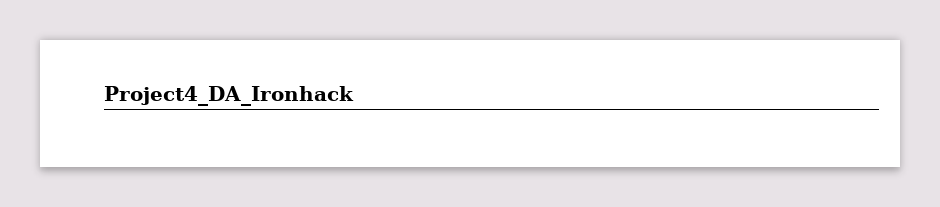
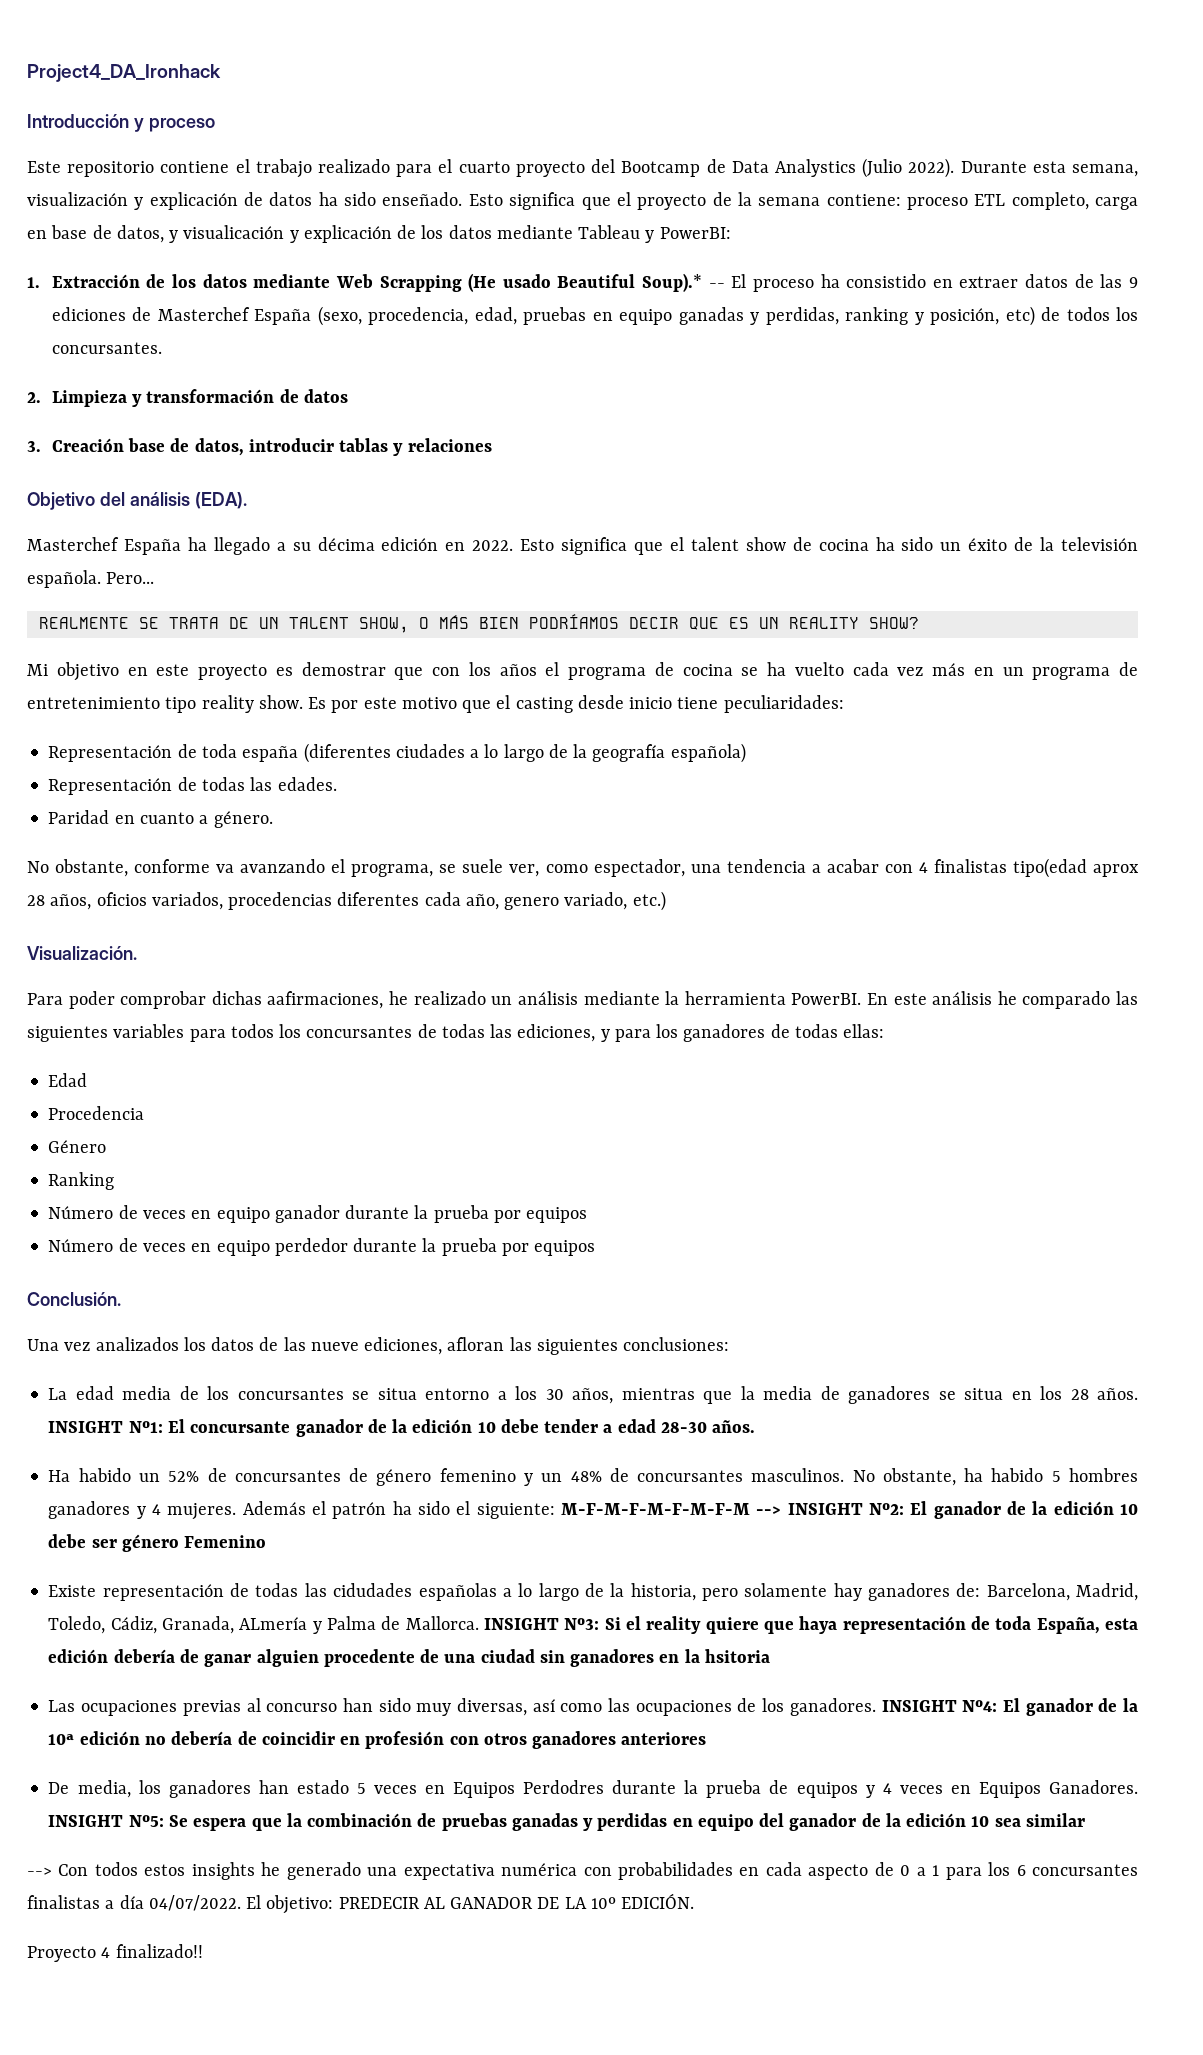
(354, 96) none -> [27,114,215,132] [27,158,1138,178] [27,192,1139,210] [27,225,731,243] [27,273,1138,292] [51,306,1138,326] [51,342,162,354] [27,389,348,407] [27,438,492,456] [27,492,247,510] [27,537,1138,555] [27,570,155,588] [38,614,919,633] [27,662,1138,681] [27,695,844,713] [48,743,746,763] [48,777,337,795] [48,810,273,828] [27,858,1139,878] [27,891,666,911] [27,946,137,960] [27,991,1138,1009] [27,1024,885,1042] [48,1073,88,1087] [48,1106,145,1120] [48,1140,107,1153] [48,1172,115,1190] [48,1205,588,1223] [48,1238,596,1256] [27,1292,121,1306] [27,1337,730,1355] [48,1386,1139,1404] [48,1419,756,1437] [48,1468,1138,1486] [48,1501,1138,1520] [48,1534,267,1552] [48,1583,1138,1601] [48,1616,1138,1634] [48,1649,770,1667] [48,1698,1138,1716] [48,1731,707,1749] [48,1780,1138,1798] [48,1813,1086,1831] [27,1862,1139,1880] [27,1893,695,1914] [27,1944,203,1962] // Introducción y proceso // Este repositorio contiene el trabajo realizado para el cuarto proyecto del Bootcamp de Data Analystics (Julio 2022). Durante esta semana, visualización y explicación de datos ha sido enseñado. Esto significa que el proyecto de la semana contiene: proceso ETL completo, carga en base de datos, y visualicación y explicación de los datos mediante Tableau y PowerBI: // 1. Extracción de los datos mediante Web Scrapping (He usado Beautiful Soup).* -- El proceso ha consistido en extraer datos de las 9 ediciones de Masterchef España (sexo, procedencia, edad, pruebas en equipo ganadas y perdidas, ranking y posición, etc) de todos los concursantes. // 2. Limpieza y transformación de datos // 3. Creación base de datos, introducir tablas y relaciones // Objetivo del análisis (EDA). // Masterchef España ha llegado a su décima edición en 2022. Esto significa que el talent show de cocina ha sido un éxito de la televisión española. Pero... // REALMENTE SE TRATA DE UN TALENT SHOW, O MÁS BIEN PODRÍAMOS DECIR QUE ES UN REALITY SHOW? // Mi objetivo en este proyecto es demostrar que con los años el programa de cocina se ha vuelto cada vez más en un programa de entretenimiento tipo reality show. Es por este motivo que el casting desde inicio tiene peculiaridades: // Representación de toda españa (diferentes ciudades a lo largo de la geografía española) // Representación de todas las edades. // Paridad en cuanto a género. // No obstante, conforme va avanzando el programa, se suele ver, como espectador, una tendencia a acabar con 4 finalistas tipo(edad aprox 28 años, oficios variados, procedencias diferentes cada año, genero variado, etc.) // Visualización. // Para poder comprobar dichas aafirmaciones, he realizado un análisis mediante la herramienta PowerBI. En este análisis he comparado las siguientes variables para todos los concursantes de todas las ediciones, y para los ganadores de todas ellas: // Edad // Procedencia // Género // Ranking // Número de veces en equipo ganador durante la prueba por equipos // Número de veces en equipo perdedor durante la prueba por equipos // Conclusión. // Una vez analizados los datos de las nueve ediciones, afloran las siguientes conclusiones: // La edad media de los concursantes se situa entorno a los 30 años, mientras que la media de ganadores se situa en los 28 años. INSIGHT Nº1: El concursante ganador de la edición 10 debe tender a edad 28-30 años. // Ha habido un 52% de concursantes de género femenino y un 48% de concursantes masculinos. No obstante, ha habido 5 hombres ganadores y 4 mujeres. Además el patrón ha sido el siguiente: M-F-M-F-M-F-M-F-M --> INSIGHT Nº2: El ganador de la edición 10 debe ser género Femenino // Existe representación de todas las cidudades españolas a lo largo de la historia, pero solamente hay ganadores de: Barcelona, Madrid, Toledo, Cádiz, Granada, ALmería y Palma de Mallorca. INSIGHT Nº3: Si el reality quiere que haya representación de toda España, esta edición debería de ganar alguien procedente de una ciudad sin ganadores en la hsitoria // Las ocupaciones previas al concurso han sido muy diversas, así como las ocupaciones de los ganadores. INSIGHT Nº4: El ganador de la 10ª edición no debería de coincidir en profesión con otros ganadores anteriores // De media, los ganadores han estado 5 veces en Equipos Perdodres durante la prueba de equipos y 4 veces en Equipos Ganadores. INSIGHT Nº5: Se espera que la combinación de pruebas ganadas y perdidas en equipo del ganador de la edición 10 sea similar // --> Con todos estos insights he generado una expectativa numérica con probabilidades en cada aspecto de 0 a 1 para los 6 concursantes finalistas a día 04/07/2022. El objetivo: PREDECIR AL GANADOR DE LA 10º EDICIÓN. // Proyecto 4 finalizado!!

